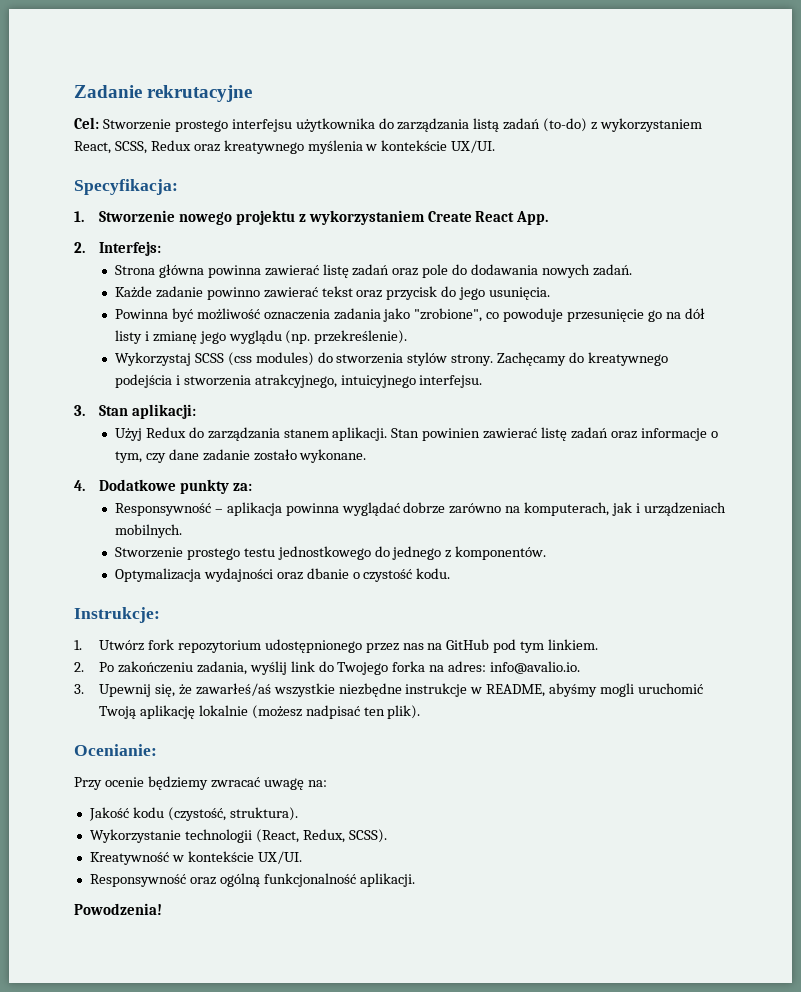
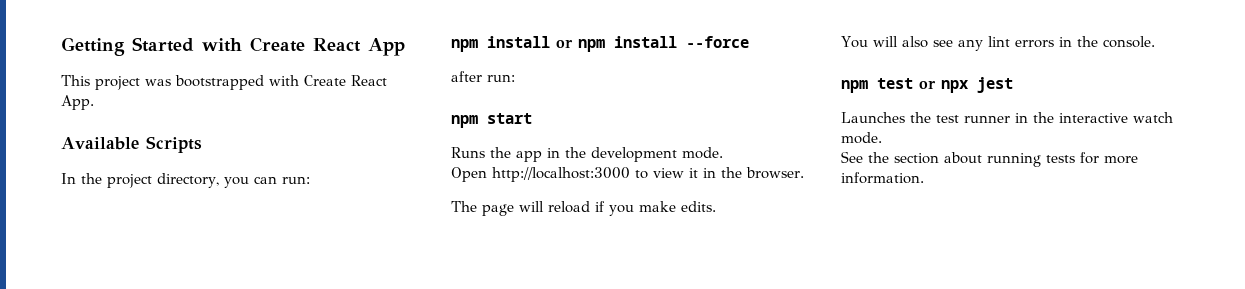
[74,85,253,102] [74,117,703,132] [74,140,496,154] [74,179,178,195] [74,210,549,225] [74,241,161,256] [114,264,632,278] [114,286,551,300] [114,308,705,322] [114,330,408,344] [114,352,669,366] [114,374,483,388] [74,404,196,419] [114,427,718,441] [114,449,367,463] [74,479,252,494] [114,502,726,516] [114,524,182,538] [114,546,547,560] [114,568,451,582] [74,607,160,623] [74,639,599,653] [74,661,581,675] [74,683,704,697] [98,705,421,719] [74,744,157,756] [74,776,327,790] [88,807,298,821] [89,829,387,843] [89,851,302,865] [89,873,415,887] [74,903,162,915] Zadanie rekrutacyjne // Cel: Stworzenie prostego interfejsu użytkownika do zarządzania listą zadań (to-do) z wykorzystaniem React, SCSS, Redux oraz kreatywnego myślenia w kontekście UX/UI. // Specyfikacja: // 1. Stworzenie nowego projektu z wykorzystaniem Create React App. // 2. Interfejs: // Strona główna powinna zawierać listę zadań oraz pole do dodawania nowych zadań. // Każde zadanie powinno zawierać tekst oraz przycisk do jego usunięcia. // Powinna być możliwość oznaczenia zadania jako "zrobione", co powoduje przesunięcie go na dół listy i zmianę jego wyglądu (np. przekreślenie). // Wykorzystaj SCSS (css modules) do stworzenia stylów strony. Zachęcamy do kreatywnego podejścia i stworzenia atrakcyjnego, intuicyjnego interfejsu. // 3. Stan aplikacji: // Użyj Redux do zarządzania stanem aplikacji. Stan powinien zawierać listę zadań oraz informacje o tym, czy dane zadanie zostało wykonane. // 4. Dodatkowe punkty za: // Responsywność – aplikacja powinna wyglądać dobrze zarówno na komputerach, jak i urządzeniach mobilnych. // Stworzenie prostego testu jednostkowego do jednego z komponentów. // Optymalizacja wydajności oraz dbanie o czystość kodu. // Instrukcje: // 1. Utwórz fork repozytorium udostępnionego przez nas na GitHub pod tym linkiem. // 2. Po zakończeniu zadania, wyślij link do Twojego forka na adres: info@avalio.io. // 3. Upewnij się, że zawarłeś/aś wszystkie niezbędne instrukcje w README, abyśmy mogli uruchomić Twoją aplikację lokalnie (możesz nadpisać ten plik). // Ocenianie: // Przy ocenie będziemy zwracać uwagę na: // Jakość kodu (czystość, struktura). // Wykorzystanie technologii (React, Redux, SCSS). // Kreatywność w kontekście UX/UI. // Responsywność oraz ogólną funkcjonalność aplikacji. // Powodzenia! -> [61,37,405,56] [61,75,387,90] [61,95,94,110] [61,136,202,153] [61,173,310,188] [451,36,749,52] [451,71,515,82] [451,113,532,128] [451,147,723,162] [451,167,804,182] [451,201,716,216] [841,36,1155,51] [841,77,1013,93] [841,112,1173,123] [841,132,882,144] [841,151,1138,167] [841,172,924,184] Getting Started with Create React App // This project was bootstrapped with Create React App. // Available Scripts // In the project directory, you can run: // npm install or npm install --force // after run: // npm start // Runs the app in the development mode. // Open http://localhost:3000 to view it in the browser. // The page will reload if you make edits. // You will also see any lint errors in the console. // npm test or npx jest // Launches the test runner in the interactive watch mode. // See the section about running tests for more information.

